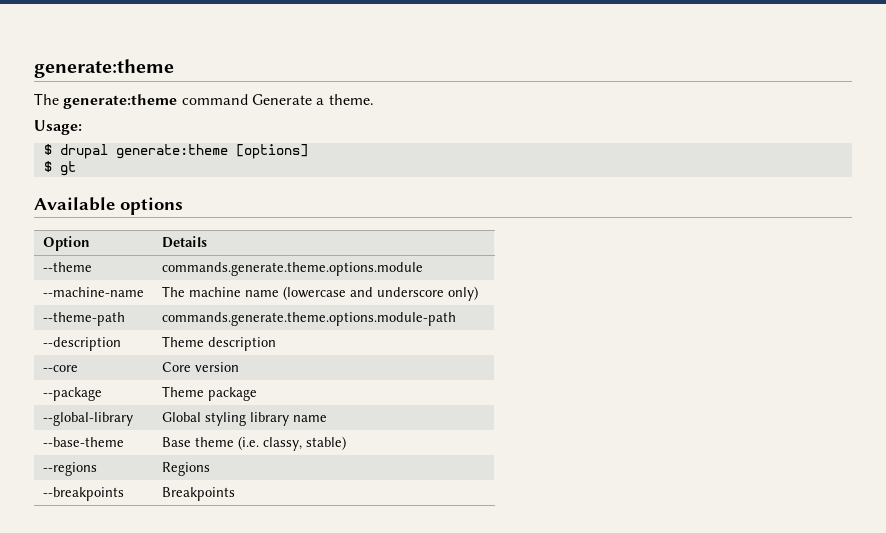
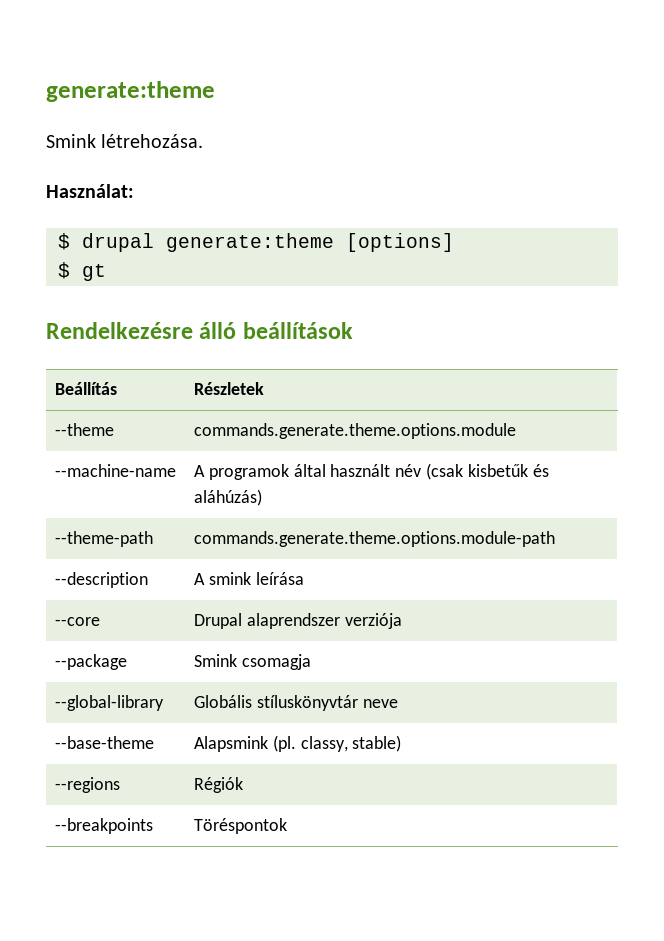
[34,93,374,109] [34,120,82,135] The generate:theme command Generate a theme. // Usage: -> [46,134,204,148] [46,184,134,198] Smink létrehozása. // Használat:
[34,197,183,215] [42,236,90,251] [161,236,207,248] [42,262,92,272] [161,262,423,276] [42,287,144,297] [161,286,478,301] [42,312,125,326] [161,312,456,326] [42,337,121,351] [161,336,276,351] [42,365,78,372] [161,362,239,372] Available options // Option | Details // --theme | commands.generate.theme.options.module // --machine-name | The machine name (lowercase and underscore only) // --theme-path | commands.generate.theme.options.module-path // --description | Theme description // --core | Core version -> [46,322,353,339] [54,382,117,395] [193,382,264,395] [54,423,114,436] [193,423,516,439] [54,464,176,477] [193,463,549,480] [193,489,262,506] [54,531,153,547] [193,531,555,547] [54,572,148,588] [193,572,304,585] [54,617,100,626] [193,613,402,629] Rendelkezésre álló beállítások // Beállítás | Részletek // --theme | commands.generate.theme.options.module // --machine-name | A programok által használt név (csak kisbetűk és aláhúzás) // --theme-path | commands.generate.theme.options.module-path // --description | A smink leírása // --core | Drupal alaprendszer verziója
[161,386,257,401] Theme package -> [193,654,311,670] Smink csomagja
[161,412,327,426] [42,437,124,447] [161,436,259,450] Global styling library name // --base-theme | Base theme (i.e. -> [193,695,398,711] [54,736,154,749] [193,735,296,752] Globális stíluskönyvtár neve // --base-theme | Alapsmink (pl.
[161,462,210,476] Regions -> [193,777,243,793] Régiók
[161,487,235,501] Breakpoints -> [193,818,287,834] Töréspontok

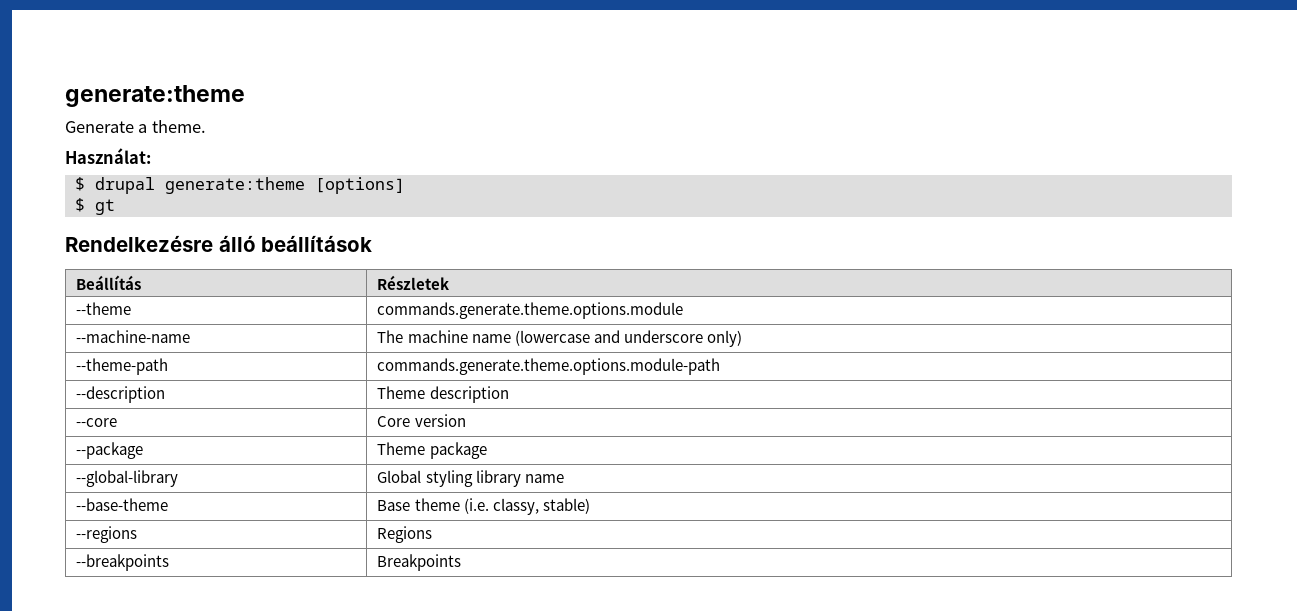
[46,134,204,148] Smink létrehozása. -> [65,120,206,133] Generate a theme.
[193,463,549,480] [193,489,262,506] [54,531,153,547] [193,531,555,547] [54,572,148,588] [193,572,304,585] [54,617,100,626] [193,613,402,629] A programok által használt név (csak kisbetűk és aláhúzás) // --theme-path | commands.generate.theme.options.module-path // --description | A smink leírása // --core | Drupal alaprendszer verziója -> [377,330,742,347] [76,358,169,375] [377,358,721,375] [76,386,166,403] [377,386,509,403] [76,418,118,427] [377,414,466,427] The machine name (lowercase and underscore only) // --theme-path | commands.generate.theme.options.module-path // --description | Theme description // --core | Core version
[193,654,311,670] Smink csomagja -> [377,442,487,459] Theme package
[193,695,398,711] [54,736,154,749] [193,735,296,752] Globális stíluskönyvtár neve // --base-theme | Alapsmink (pl. -> [377,470,564,487] [76,498,169,511] [377,498,489,514] Global styling library name // --base-theme | Base theme (i.e.
[193,777,243,793] Régiók -> [377,526,433,543] Regions
[193,818,287,834] Töréspontok -> [377,554,462,571] Breakpoints

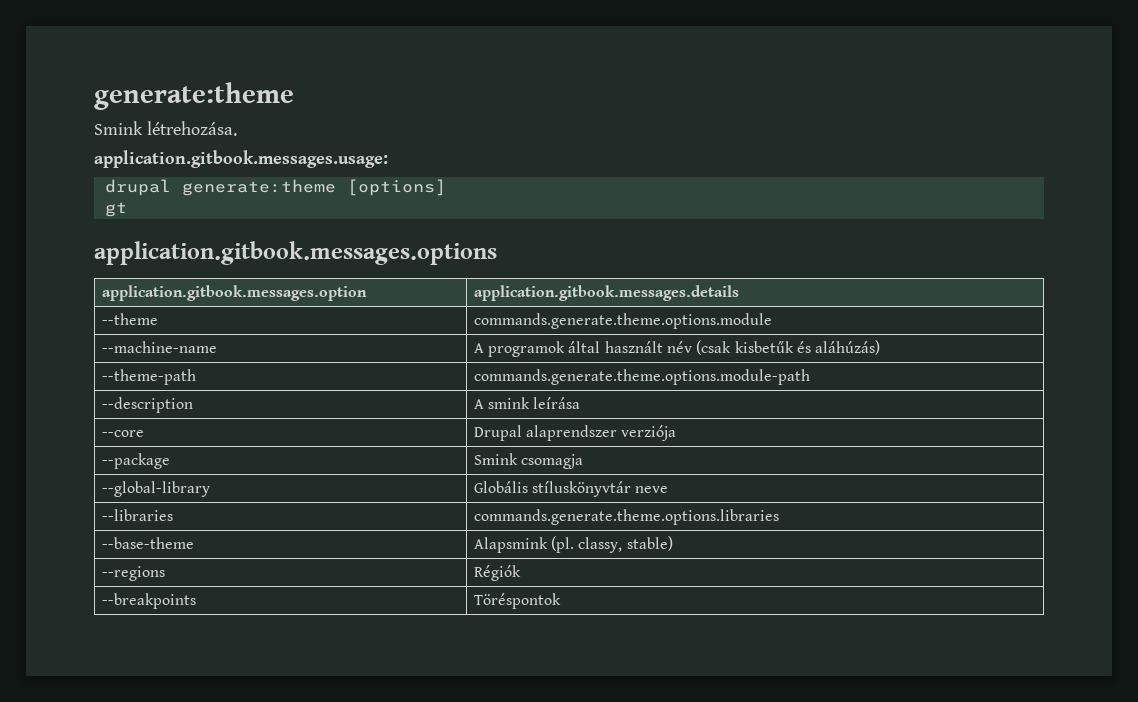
[65,120,206,133] [65,148,151,164] [74,177,85,191] Generate a theme. // Használat: // $ -> [94,121,237,136] [94,150,388,168] Smink létrehozása. // application.gitbook.messages.usage: //
[74,198,85,212] $ -> (446, 187) none
[65,235,373,252] [76,275,142,290] [377,275,450,290] [76,302,132,315] [377,302,684,319] [76,330,191,343] [377,330,742,347] [76,358,169,375] [377,358,721,375] [76,386,166,403] [377,386,509,403] [76,418,118,427] [377,414,466,427] Rendelkezésre álló beállítások // Beállítás | Részletek // --theme | commands.generate.theme.options.module // --machine-name | The machine name (lowercase and underscore only) // --theme-path | commands.generate.theme.options.module-path // --description | Theme description // --core | Core version -> [94,241,497,265] [101,285,367,301] [473,285,739,301] [101,313,158,325] [473,313,772,329] [101,341,217,353] [473,340,881,357] [101,369,196,385] [473,369,810,385] [101,397,193,413] [473,397,581,409] [101,430,144,437] [473,425,677,441] application.gitbook.messages.options // application.gitbook.messages.option | application.gitbook.messages.details // --theme | commands.generate.theme.options.module // --machine-name | A programok által használt név (csak kisbetűk és aláhúzás) // --theme-path | commands.generate.theme.options.module-path // --description | A smink leírása // --core | Drupal alaprendszer verziója
[377,442,487,459] Theme package -> [473,453,584,469] Smink csomagja
[377,470,564,487] [76,498,169,511] [377,498,489,514] Global styling library name // --base-theme | Base theme (i.e. -> [473,481,669,497] [101,509,173,521] [473,509,779,525] [101,537,194,549] [473,536,575,553] Globális stíluskönyvtár neve // --libraries | commands.generate.theme.options.libraries // --base-theme | Alapsmink (pl.
[377,526,433,543] Regions -> [473,565,521,581] Régiók
[377,554,462,571] Breakpoints -> [473,593,561,609] Töréspontok

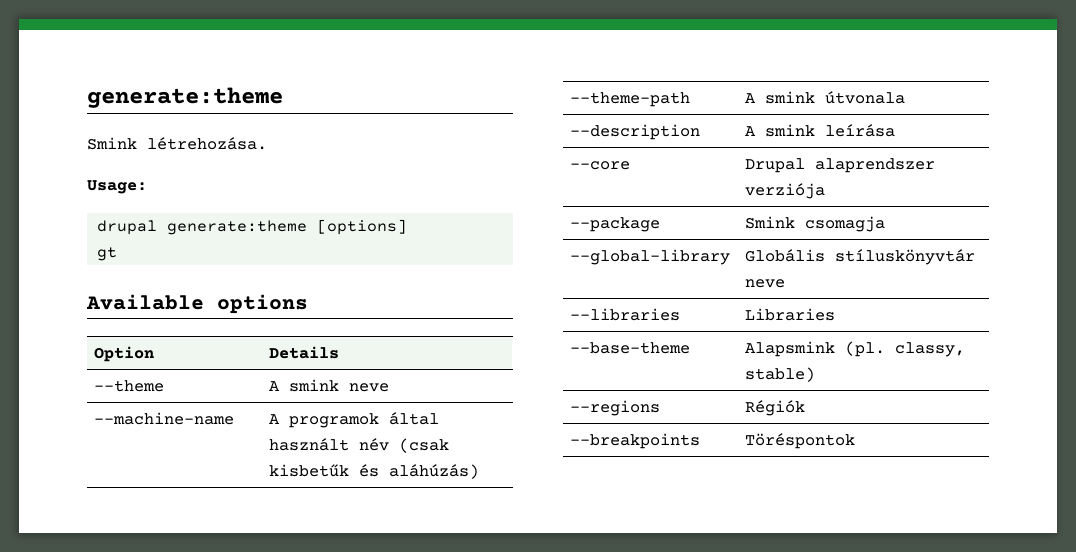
[94,150,388,168] application.gitbook.messages.usage: -> [87,180,147,194] Usage:
[94,241,497,265] [101,285,367,301] [473,285,739,301] [101,313,158,325] [473,313,772,329] application.gitbook.messages.options // application.gitbook.messages.option | application.gitbook.messages.details // --theme | commands.generate.theme.options.module -> [86,294,308,314] [94,346,155,362] [269,346,340,359] [94,380,165,392] [269,379,390,392] Available options // Option | Details // --theme | A smink neve
[473,369,810,385] commands.generate.theme.options.module-path -> [745,91,906,104] A smink útvonala
[473,509,779,525] commands.generate.theme.options.libraries -> [745,308,836,321] Libraries

